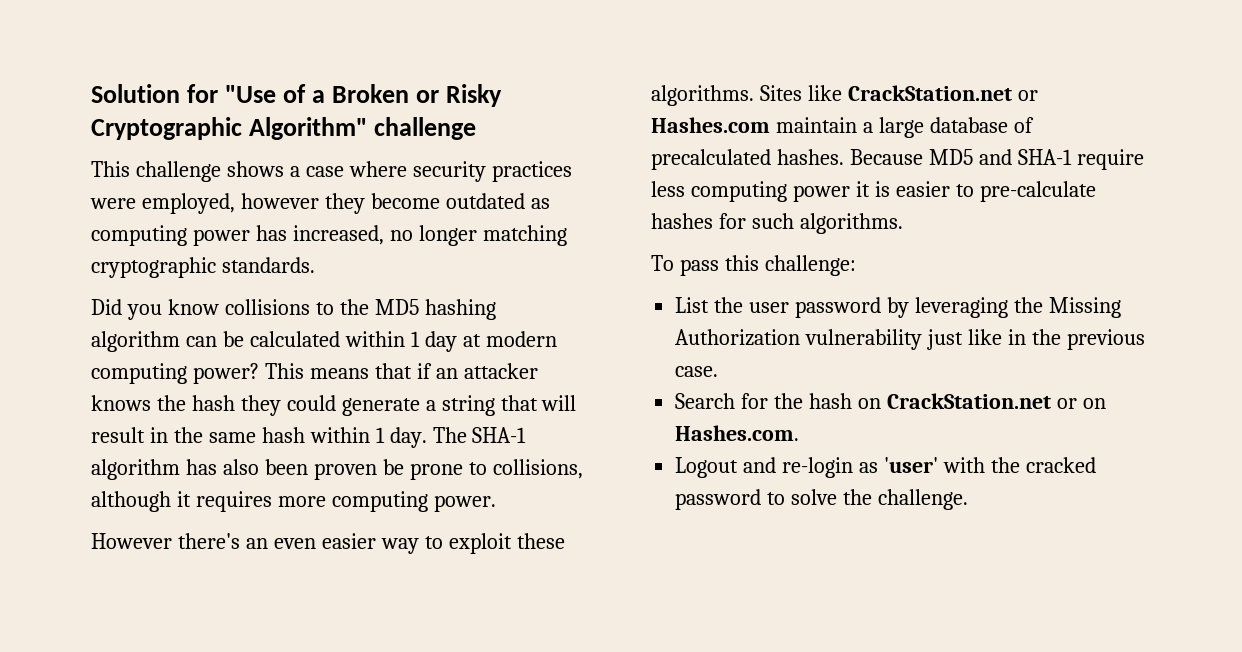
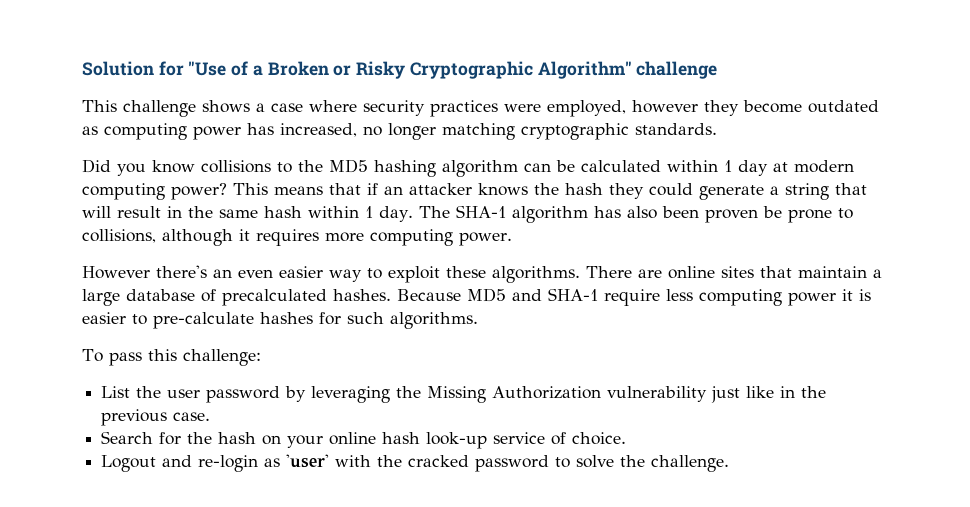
[759,85,1038,101] [651,117,770,133] Sites like CrackStation.net or Hashes.com -> [586,266,792,279] There are online sites that
[886,393,1106,409] [675,425,800,441] CrackStation.net or on Hashes.com. -> [287,432,627,449] your online hash look-up service of choice.

